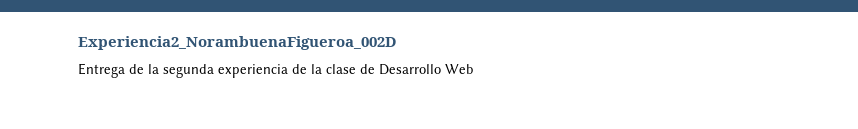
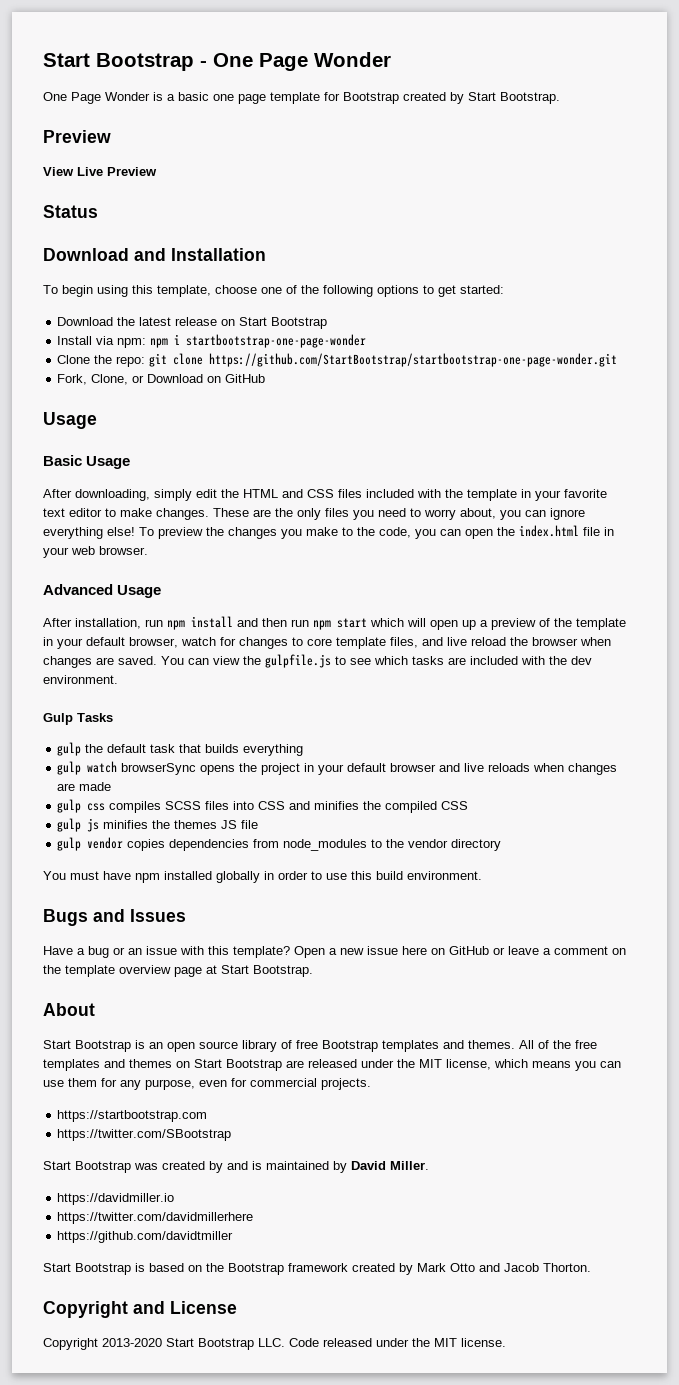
[78,36,397,50] [78,63,473,78] Experiencia2_NorambuenaFigueroa_002D // Entrega de la segunda experiencia de la clase de Desarrollo Web -> [43,52,391,71] [43,92,560,104] [43,130,111,143] [43,167,157,176] [43,205,98,218] [43,248,266,261] [43,285,504,297] [57,317,328,329] [57,334,367,348] [57,353,618,367] [57,374,266,385] [43,412,97,429] [43,455,131,469] [43,489,607,501] [43,508,585,520] [43,525,614,539] [43,546,148,558] [43,584,162,598] [43,616,626,630] [43,637,611,649] [43,654,592,668] [43,675,118,684] [43,713,113,725] [57,742,304,756] [57,761,618,775] [57,782,112,791] [57,799,469,813] [57,818,259,832] [57,837,502,851] [43,871,482,883] [43,909,186,926] [43,946,626,958] [43,965,313,977] [43,1003,95,1016] [43,1040,597,1052] [43,1059,621,1071] [43,1078,371,1090] [57,1110,208,1122] [57,1129,232,1141] [43,1161,429,1173] [57,1193,175,1205] [57,1212,254,1224] [57,1231,234,1243] [43,1263,591,1275] [43,1301,237,1318] [43,1338,506,1350] Start Bootstrap - One Page Wonder // One Page Wonder is a basic one page template for Bootstrap created by Start Bootstrap. // Preview // View Live Preview // Status // Download and Installation // To begin using this template, choose one of the following options to get started: // Download the latest release on Start Bootstrap // Install via npm: npm i startbootstrap-one-page-wonder // Clone the repo: git clone https://github.com/StartBootstrap/startbootstrap-one-page-wonder.git // Fork, Clone, or Download on GitHub // Usage // Basic Usage // After downloading, simply edit the HTML and CSS files included with the template in your favorite text editor to make changes. These are the only files you need to worry about, you can ignore everything else! To preview the changes you make to the code, you can open the index.html file in your web browser. // Advanced Usage // After installation, run npm install and then run npm start which will open up a preview of the template in your default browser, watch for changes to core template files, and live reload the browser when changes are saved. You can view the gulpfile.js to see which tasks are included with the dev environment. // Gulp Tasks // gulp the default task that builds everything // gulp watch browserSync opens the project in your default browser and live reloads when changes are made // gulp css compiles SCSS files into CSS and minifies the compiled CSS // gulp js minifies the themes JS file // gulp vendor copies dependencies from node_modules to the vendor directory // You must have npm installed globally in order to use this build environment. // Bugs and Issues // Have a bug or an issue with this template? Open a new issue here on GitHub or leave a comment on the template overview page at Start Bootstrap. // About // Start Bootstrap is an open source library of free Bootstrap templates and themes. All of the free templates and themes on Start Bootstrap are released under the MIT license, which means you can use them for any purpose, even for commercial projects. // https://startbootstrap.com // https://twitter.com/SBootstrap // Start Bootstrap was created by and is maintained by David Miller. // https://davidmiller.io // https://twitter.com/davidmillerhere // https://github.com/davidtmiller // Start Bootstrap is based on the Bootstrap framework created by Mark Otto and Jacob Thorton. // Copyright and License // Copyright 2013-2020 Start Bootstrap LLC. Code released under the MIT license.

